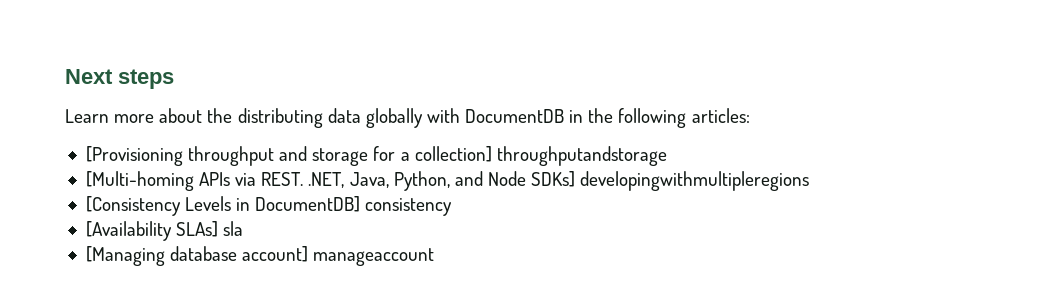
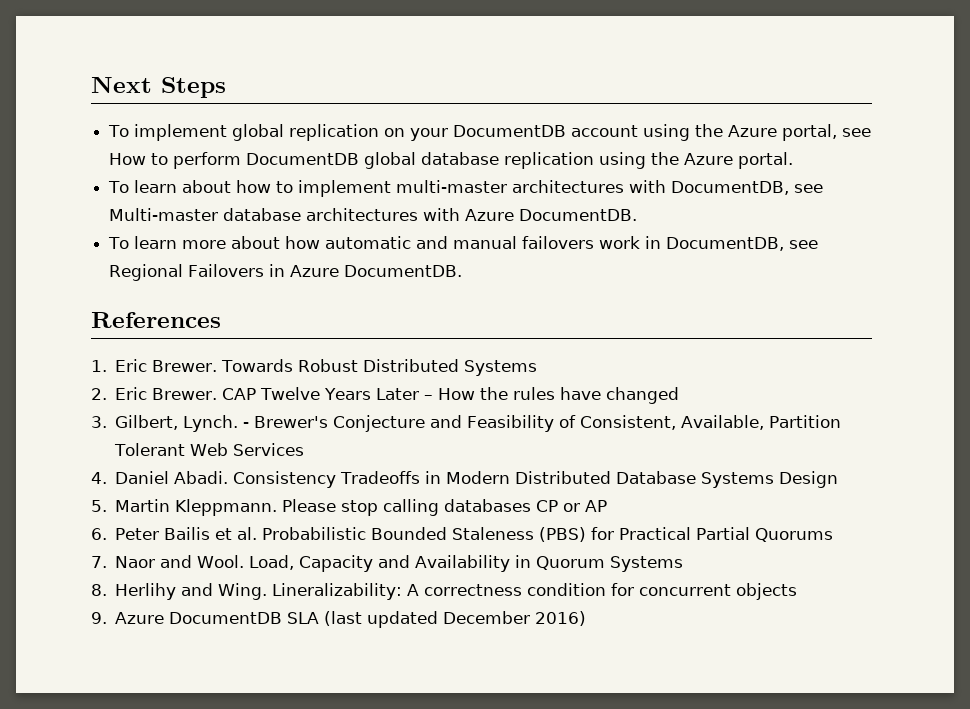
[118,69,174,89] [65,108,750,128] [85,146,667,166] [85,171,810,191] [85,196,453,216] [85,221,244,241] [85,246,435,266] steps // Learn more about the distributing data globally with DocumentDB in the following articles: // [Provisioning throughput and storage for a collection] throughputandstorage // [Multi-homing APIs via REST. .NET, Java, Python, and Node SDKs] developingwithmultipleregions // [Consistency Levels in DocumentDB] consistency // [Availability SLAs] sla // [Managing database account] manageaccount -> [161,77,226,98] [108,124,872,141] [109,152,794,169] [108,180,824,197] [109,208,638,221] [108,236,819,251] [109,264,463,281] [91,312,221,328] [91,359,538,376] [91,387,680,404] [91,415,842,432] [114,443,305,456] [91,471,839,488] [91,499,608,516] [91,527,834,542] [91,555,684,572] [91,583,798,600] [91,611,587,628] Steps // To implement global replication on your DocumentDB account using the Azure portal, see How to perform DocumentDB global database replication using the Azure portal. // To learn about how to implement multi-master architectures with DocumentDB, see Multi-master database architectures with Azure DocumentDB. // To learn more about how automatic and manual failovers work in DocumentDB, see Regional Failovers in Azure DocumentDB. // References // 1. Eric Brewer. Towards Robust Distributed Systems // 2. Eric Brewer. CAP Twelve Years Later – How the rules have changed // 3. Gilbert, Lynch. - Brewer's Conjecture and Feasibility of Consistent, Available, Partition Tolerant Web Services // 4. Daniel Abadi. Consistency Tradeoffs in Modern Distributed Database Systems Design // 5. Martin Kleppmann. Please stop calling databases CP or AP // 6. Peter Bailis et al. Probabilistic Bounded Staleness (PBS) for Practical Partial Quorums // 7. Naor and Wool. Load, Capacity and Availability in Quorum Systems // 8. Herlihy and Wing. Lineralizability: A correctness condition for concurrent objects // 9. Azure DocumentDB SLA (last updated December 2016)

